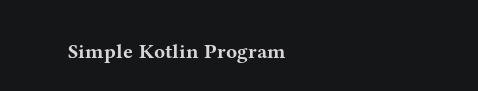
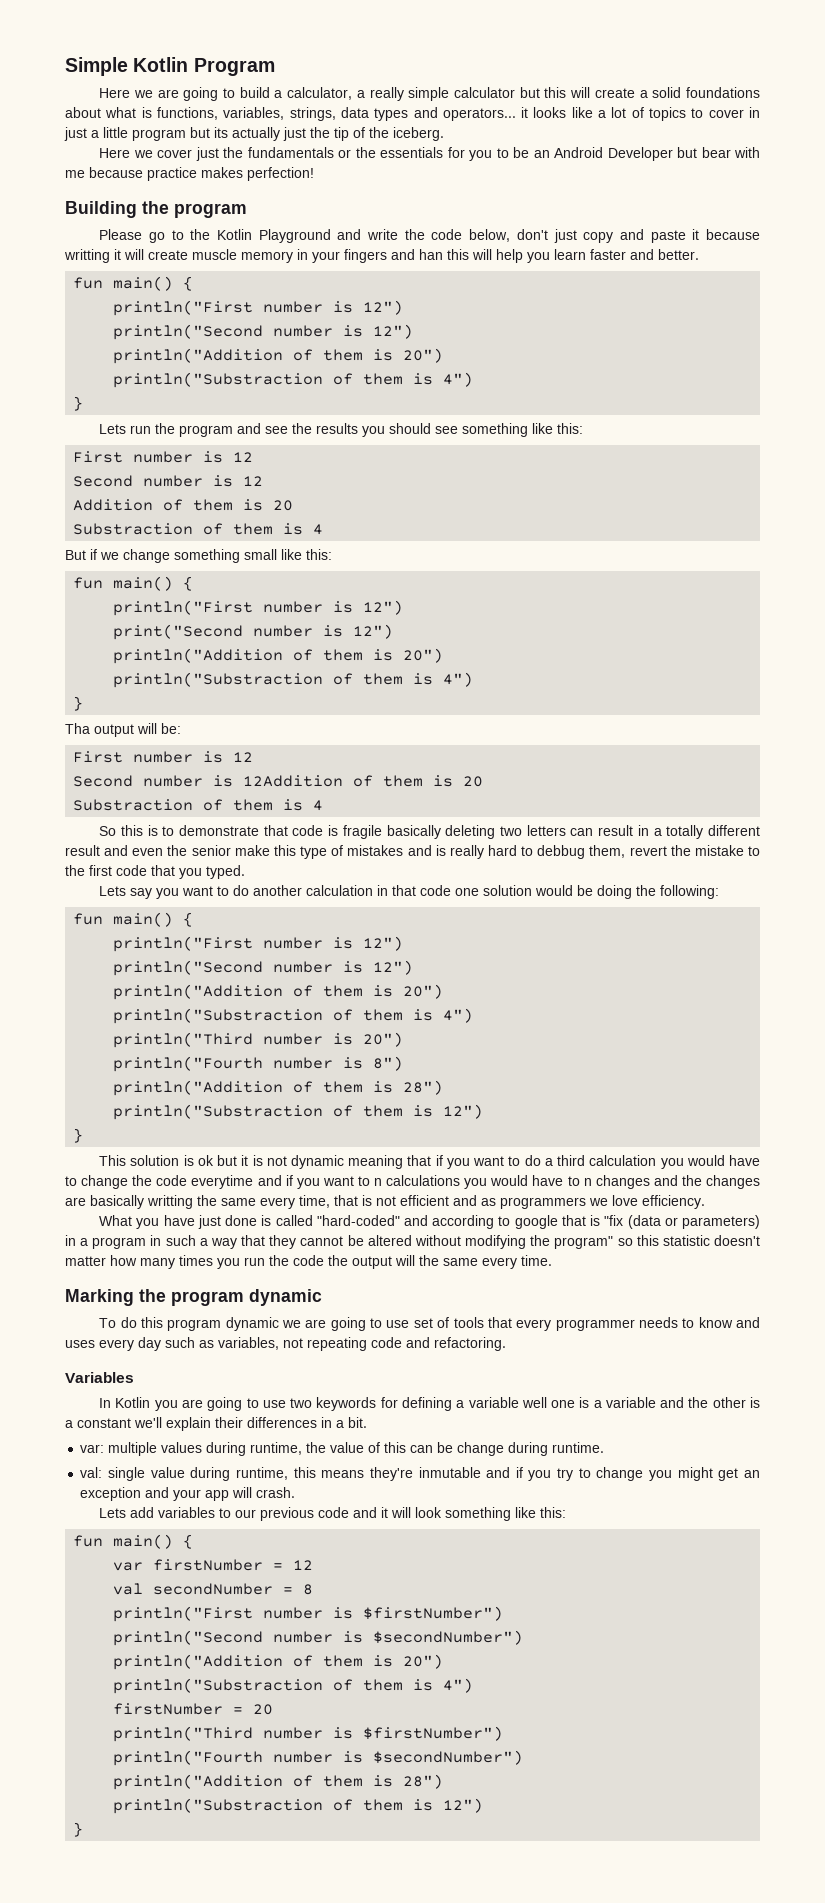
(287, 53) none -> [99,87,760,101] [65,107,760,121] [64,127,444,141] [99,147,760,161] [65,167,314,181] [65,201,247,218] [99,229,761,243] [64,249,699,263] [73,276,194,291] [113,300,404,316] [113,324,414,340] [113,348,444,364] [113,372,474,388] [73,396,84,411] [99,423,584,437] [73,451,254,463] [73,475,264,487] [73,499,294,511] [73,523,324,535] [65,549,332,563] [73,576,194,591] [113,600,404,616] [113,624,394,640] [113,648,444,664] [113,672,474,688] [73,696,84,711] [65,723,181,737] [73,751,254,763] [73,775,484,787] [73,799,324,811] [99,825,760,839] [65,845,760,859] [65,865,245,879] [99,885,720,899] [73,912,194,927] [113,936,404,952] [113,960,414,976] [113,984,444,1000] [113,1008,474,1024] [113,1032,404,1048] [113,1056,404,1072] [113,1080,444,1096] [113,1104,484,1120] [73,1128,84,1143] [99,1155,760,1169] [65,1175,761,1189] [65,1195,705,1209] [99,1215,760,1229] [65,1235,760,1249] [65,1255,552,1269] [65,1289,322,1306] [99,1317,760,1331] [65,1337,506,1351] [65,1372,134,1383] [99,1397,761,1411] [65,1417,367,1431] [80,1442,605,1456] [80,1467,760,1481] [80,1487,296,1501] [99,1507,567,1521] [73,1534,194,1549] [113,1559,314,1571] [113,1583,314,1595] [113,1606,504,1622] [113,1630,524,1646] [113,1654,444,1670] [113,1678,474,1694] [113,1703,274,1715] [113,1726,504,1742] [113,1750,524,1766] [113,1774,444,1790] [113,1798,484,1814] [73,1822,84,1837] // Here we are going to build a calculator, a really simple calculator but this will create a solid foundations about what is functions, variables, strings, data types and operators... it looks like a lot of topics to cover in just a little program but its actually just the tip of the iceberg. // Here we cover just the fundamentals or the essentials for you to be an Android Developer but bear with me because practice makes perfection! // Building the program // Please go to the Kotlin Playground and write the code below, don't just copy and paste it because writting it will create muscle memory in your fingers and han this will help you learn faster and better. // fun main() { // println("First number is 12") // println("Second number is 12") // println("Addition of them is 20") // println("Substraction of them is 4") // } // Lets run the program and see the results you should see something like this: // First number is 12 // Second number is 12 // Addition of them is 20 // Substraction of them is 4 // But if we change something small like this: // fun main() { // println("First number is 12") // print("Second number is 12") // println("Addition of them is 20") // println("Substraction of them is 4") // } // Tha output will be: // First number is 12 // Second number is 12Addition of them is 20 // Substraction of them is 4 // So this is to demonstrate that code is fragile basically deleting two letters can result in a totally different result and even the senior make this type of mistakes and is really hard to debbug them, revert the mistake to the first code that you typed. // Lets say you want to do another calculation in that code one solution would be doing the following: // fun main() { // println("First number is 12") // println("Second number is 12") // println("Addition of them is 20") // println("Substraction of them is 4") // println("Third number is 20") // println("Fourth number is 8") // println("Addition of them is 28") // println("Substraction of them is 12") // } // This solution is ok but it is not dynamic meaning that if you want to do a third calculation you would have to change the code everytime and if you want to n calculations you would have to n changes and the changes are basically writting the same every time, that is not efficient and as programmers we love efficiency. // What you have just done is called "hard-coded" and according to google that is "fix (data or parameters) in a program in such a way that they cannot be altered without modifying the program" so this statistic doesn't matter how many times you run the code the output will the same every time. // Marking the program dynamic // To do this program dynamic we are going to use set of tools that every programmer needs to know and uses every day such as variables, not repeating code and refactoring. // Variables // In Kotlin you are going to use two keywords for defining a variable well one is a variable and the other is a constant we'll explain their differences in a bit. // var: multiple values during runtime, the value of this can be change during runtime. // val: single value during runtime, this means they're inmutable and if you try to change you might get an exception and your app will crash. // Lets add variables to our previous code and it will look something like this: // fun main() { // var firstNumber = 12 // val secondNumber = 8 // println("First number is $firstNumber") // println("Second number is $secondNumber") // println("Addition of them is 20") // println("Substraction of them is 4") // firstNumber = 20 // println("Third number is $firstNumber") // println("Fourth number is $secondNumber") // println("Addition of them is 28") // println("Substraction of them is 12") // }

